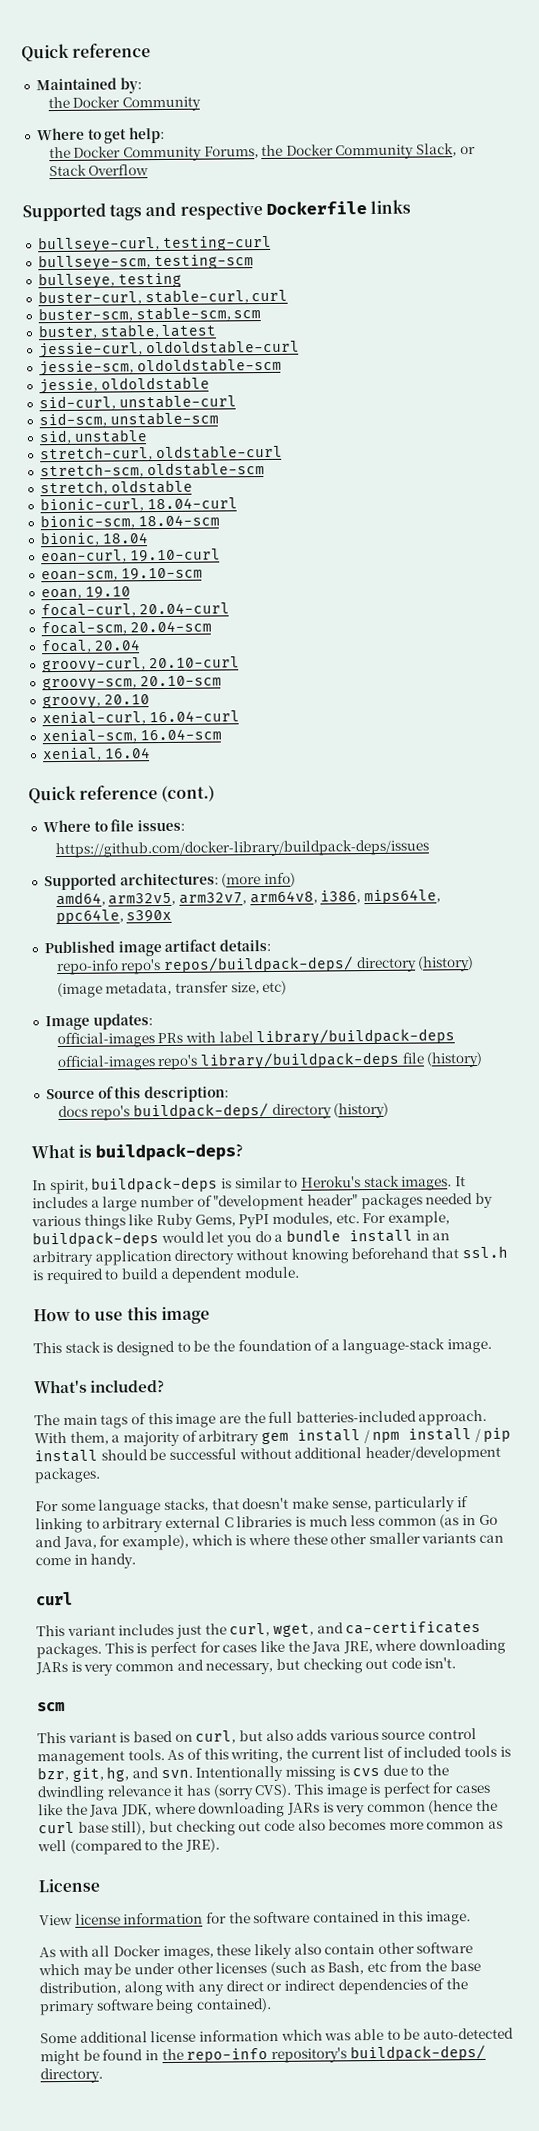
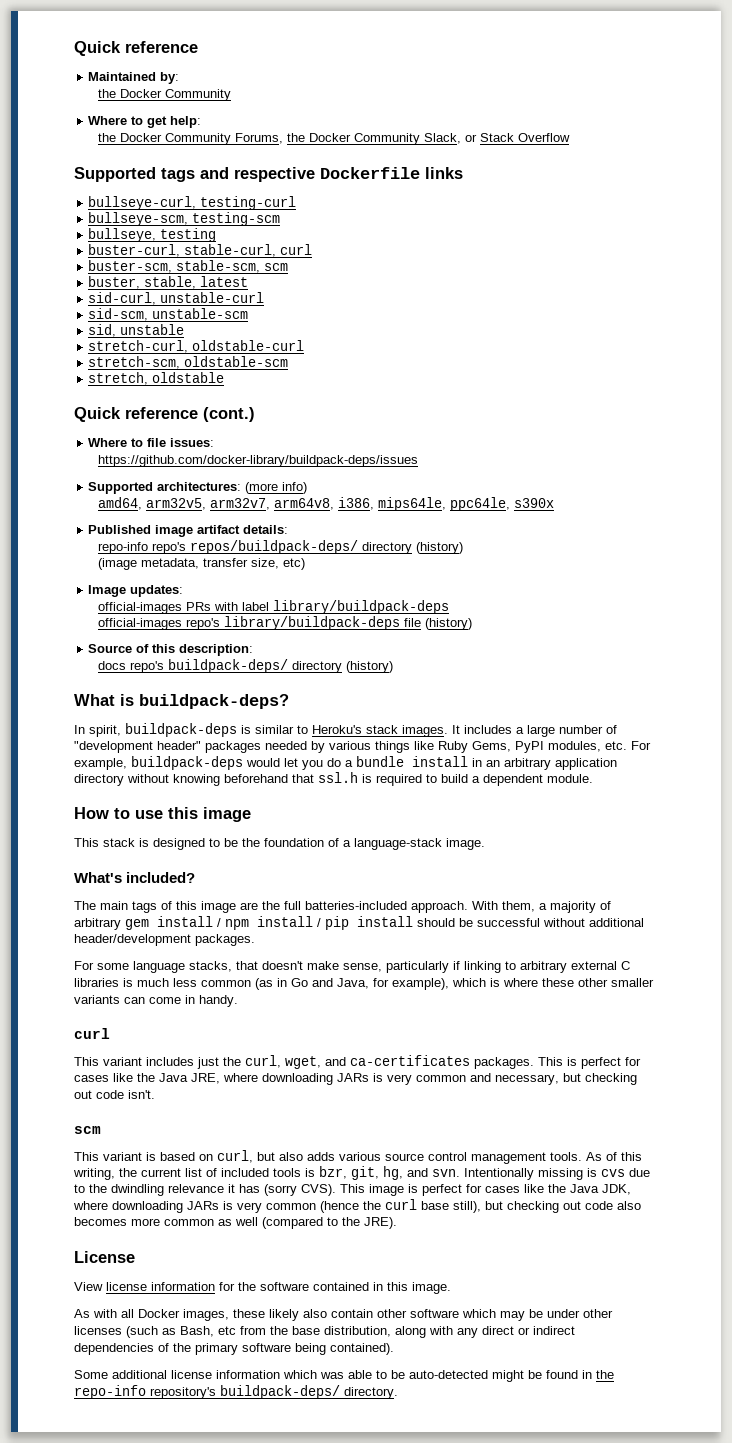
[38,339,300,359] [38,357,282,377] [38,376,210,395] // jessie-curl, oldoldstable-curl // jessie-scm, oldoldstable-scm // jessie, oldoldstable -> (249, 281) none
[39,497,238,513] [39,514,220,530] [39,531,148,547] [40,548,221,564] [40,567,203,582] [40,586,131,600] [40,602,230,618] [40,620,212,636] [40,639,141,654] [41,656,240,674] [41,675,222,692] [41,694,150,710] [41,710,240,726] [41,728,222,744] [41,747,151,762] // bionic-curl, 18.04-curl // bionic-scm, 18.04-scm // bionic, 18.04 // eoan-curl, 19.10-curl // eoan-scm, 19.10-scm // eoan, 19.10 // focal-curl, 20.04-curl // focal-scm, 20.04-scm // focal, 20.04 // groovy-curl, 20.10-curl // groovy-scm, 20.10-scm // groovy, 20.10 // xenial-curl, 16.04-curl // xenial-scm, 16.04-scm // xenial, 16.04 -> (225, 377) none

